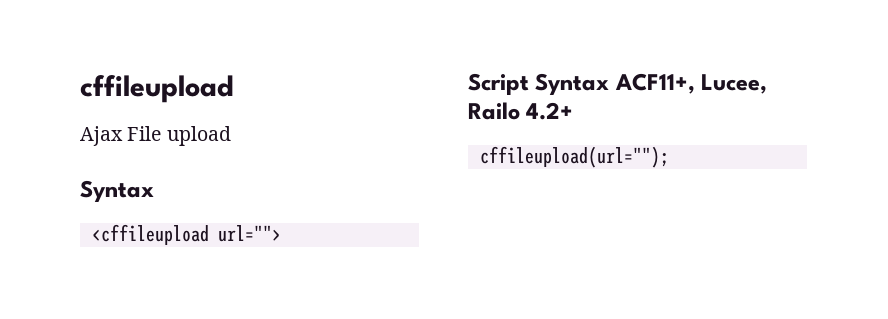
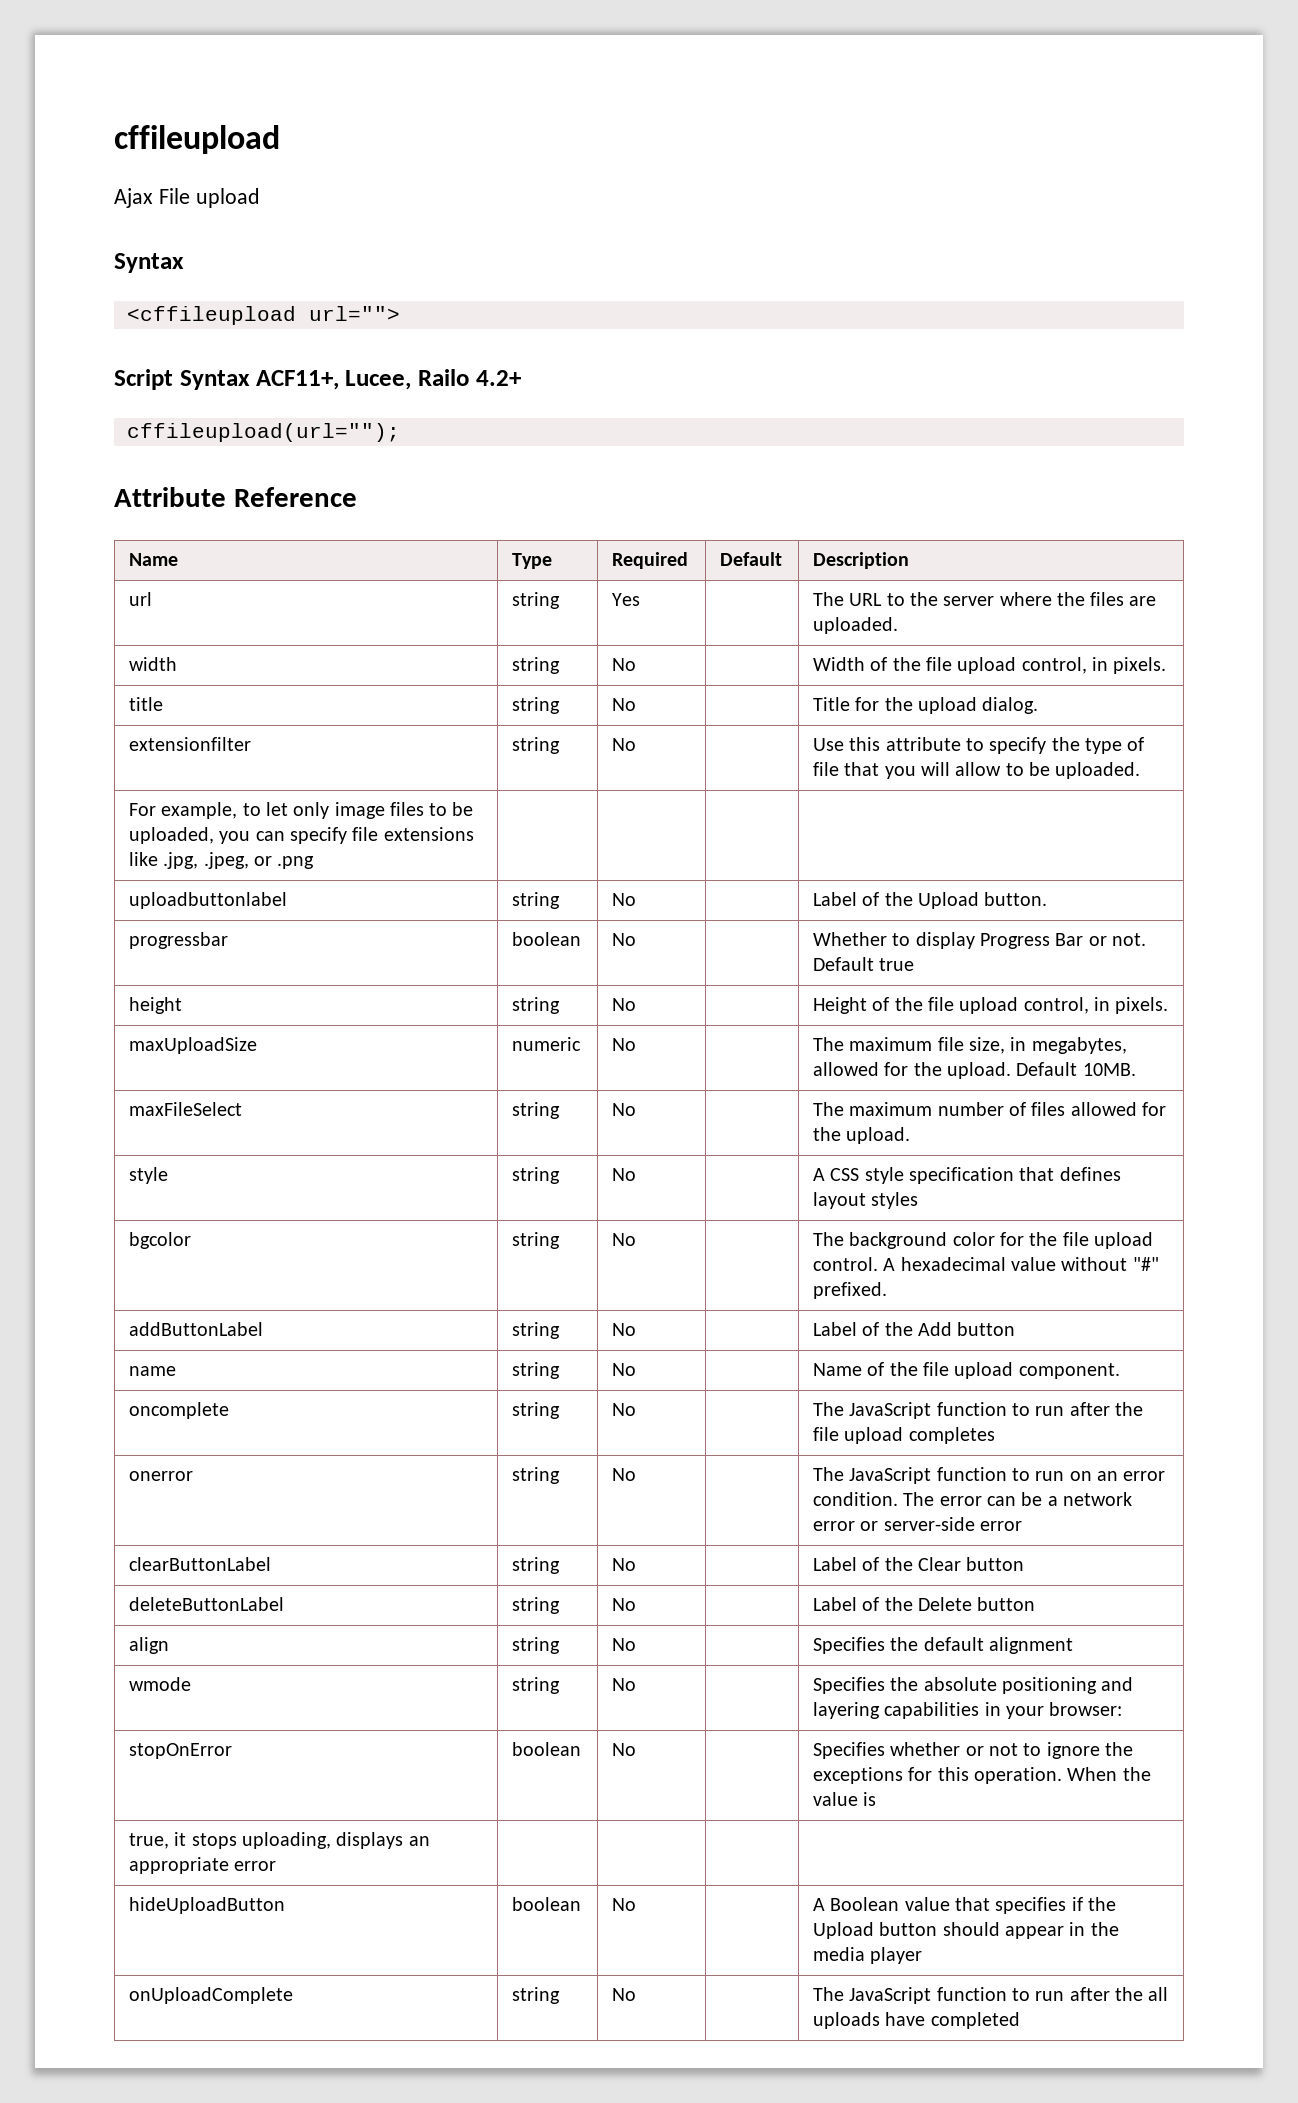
(669, 157) none -> [114,487,357,507] [129,553,179,566] [512,553,553,569] [612,552,689,569] [720,552,783,566] [813,552,910,569] [129,592,153,606] [512,592,561,609] [612,593,641,606] [813,592,1157,606] [813,617,899,634] [129,657,178,671] [512,657,561,674] [612,658,637,671] [813,657,1167,674] [129,697,164,711] [512,697,561,714] [612,698,637,711] [813,697,1039,714] [129,737,252,751] [512,737,561,754] [612,738,637,751] [813,737,1145,754] [813,762,1141,779] [129,802,474,819] [129,827,474,844] [129,852,315,869] [129,892,288,909] [512,892,561,909] [612,893,637,906] [813,892,1048,909] [129,932,229,949] [512,932,582,946] [612,933,637,946] [813,932,1146,949] [813,957,915,971] [129,997,183,1014] [512,997,561,1014] [612,998,637,1011] [813,997,1169,1014] [129,1037,258,1054] [512,1037,582,1051] [612,1038,637,1051] [813,1037,1127,1054] [813,1062,1136,1079] [129,1102,243,1116] [512,1102,561,1119] [612,1103,637,1116] [813,1102,1166,1116] [813,1127,911,1144] [129,1167,169,1184] [512,1167,561,1184] [612,1168,637,1181] [813,1167,1121,1184] [813,1192,919,1209] [129,1232,192,1249] [512,1232,561,1249] [612,1233,637,1246] [813,1232,1153,1249] [813,1257,1159,1271] [813,1282,888,1299] [129,1322,264,1336] [512,1322,561,1339] [612,1323,637,1336] [813,1322,1016,1336] [129,1366,177,1376] [512,1362,561,1379] [612,1363,637,1376] [813,1362,1120,1379] [129,1402,230,1419] [512,1402,561,1419] [612,1403,637,1416] [813,1402,1143,1419] [813,1427,995,1444] [129,1471,194,1481] [512,1467,561,1484] [612,1468,637,1481] [813,1467,1166,1484] [813,1492,1132,1506] [813,1517,1022,1531] [129,1557,272,1571] [512,1557,561,1574] [612,1558,637,1571] [813,1557,1025,1571] [129,1597,285,1611] [512,1597,561,1614] [612,1598,637,1611] [813,1597,1036,1611] [129,1637,170,1654] [512,1637,561,1654] [612,1638,637,1651] [813,1637,1073,1654] [129,1677,192,1691] [512,1677,561,1694] [612,1678,637,1691] [813,1677,1134,1694] [813,1702,1123,1719] [129,1743,233,1759] [512,1742,582,1756] [612,1743,637,1756] [813,1742,1133,1759] [813,1767,1151,1784] [813,1792,877,1806] [129,1832,430,1849] [129,1857,277,1874] [129,1897,286,1914] [512,1897,582,1911] [612,1898,637,1911] [813,1897,1116,1914] [813,1922,1119,1939] [813,1947,923,1964] [129,1987,294,2004] [512,1987,561,2004] [612,1988,637,2001] [813,1987,1169,2004] [813,2012,1020,2029] // Attribute Reference // Name | Type | Required | Default | Description // url | string | Yes | | The URL to the server where the files are uploaded. // width | string | No | | Width of the file upload control, in pixels. // title | string | No | | Title for the upload dialog. // extensionfilter | string | No | | Use this attribute to specify the type of file that you will allow to be uploaded. // For example, to let only image files to be uploaded, you can specify file extensions like .jpg, .jpeg, or .png | | | | // uploadbuttonlabel | string | No | | Label of the Upload button. // progressbar | boolean | No | | Whether to display Progress Bar or not. Default true // height | string | No | | Height of the file upload control, in pixels. // maxUploadSize | numeric | No | | The maximum file size, in megabytes, allowed for the upload. Default 10MB. // maxFileSelect | string | No | | The maximum number of files allowed for the upload. // style | string | No | | A CSS style specification that defines layout styles // bgcolor | string | No | | The background color for the file upload control. A hexadecimal value without "#" prefixed. // addButtonLabel | string | No | | Label of the Add button // name | string | No | | Name of the file upload component. // oncomplete | string | No | | The JavaScript function to run after the file upload completes // onerror | string | No | | The JavaScript function to run on an error condition. The error can be a network error or server-side error // clearButtonLabel | string | No | | Label of the Clear button // deleteButtonLabel | string | No | | Label of the Delete button // align | string | No | | Specifies the default alignment // wmode | string | No | | Specifies the absolute positioning and layering capabilities in your browser: // stopOnError | boolean | No | | Specifies whether or not to ignore the exceptions for this operation. When the value is // true, it stops uploading, displays an appropriate error | | | | // hideUploadButton | boolean | No | | A Boolean value that specifies if the Upload button should appear in the media player // onUploadComplete | string | No | | The JavaScript function to run after the all uploads have completed

